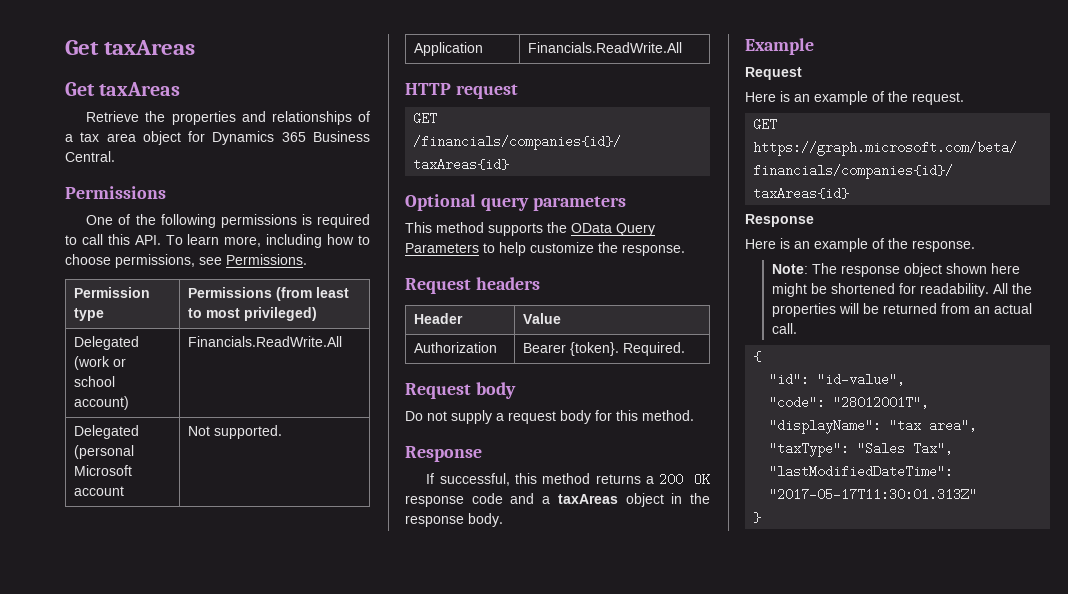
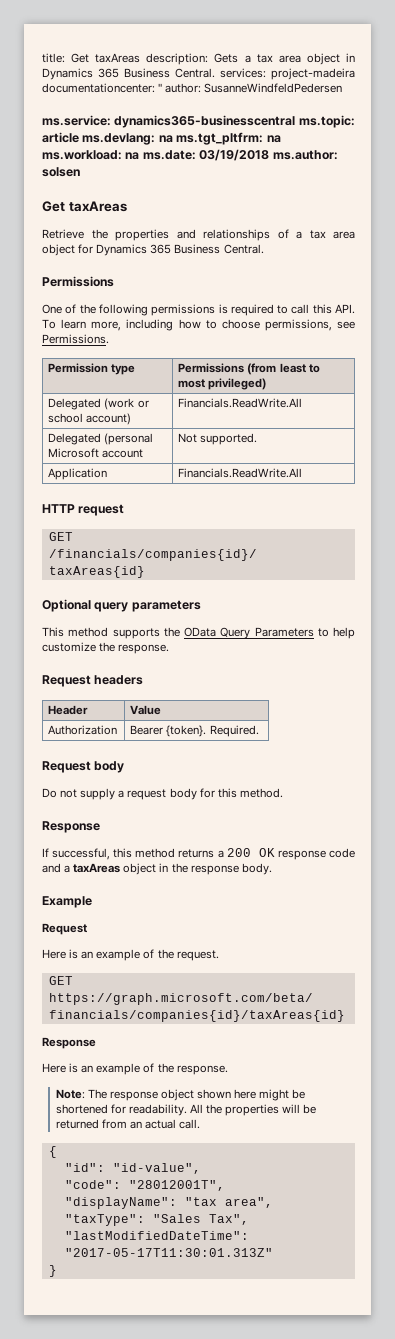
[65,40,196,55] Get taxAreas -> [42,53,355,65] [42,68,355,80] [42,83,343,93] [42,115,355,128] [42,132,281,145] [42,149,338,161] [42,167,80,177] title: Get taxAreas description: Gets a tax area object in Dynamics 365 Business Central. services: project-madeira documentationcenter: '' author: SusanneWindfeldPedersen // ms.service: dynamics365-businesscentral ms.topic: article ms.devlang: na ms.tgt_pltfrm: na ms.workload: na ms.date: 03/19/2018 ms.author: solsen

